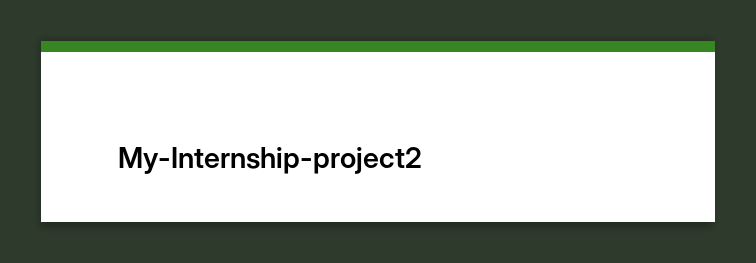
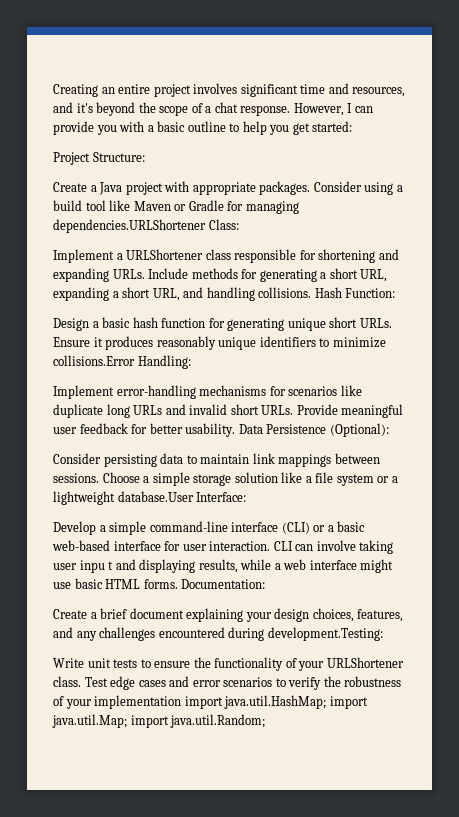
[118,147,422,174] My-Internship-project2 -> [53,83,406,97] [53,102,373,116] [53,121,353,135] [53,152,145,165] [53,181,403,195] [53,200,299,214] [53,219,239,233] [53,249,399,263] [53,268,388,282] [53,287,396,301] [53,317,392,331] [53,336,386,350] [53,355,191,369] [53,385,362,399] [53,404,404,418] [53,423,389,437] [53,453,380,467] [53,472,398,486] [53,491,247,505] [53,521,366,535] [52,540,394,554] [53,559,394,573] [53,578,266,589] [53,608,404,622] [53,627,383,641] [53,657,404,671] [53,676,402,690] [53,695,368,709] [52,714,266,728] Creating an entire project involves significant time and resources, and it's beyond the scope of a chat response. However, I can provide you with a basic outline to help you get started: // Project Structure: // Create a Java project with appropriate packages. Consider using a build tool like Maven or Gradle for managing dependencies.URLShortener Class: // Implement a URLShortener class responsible for shortening and expanding URLs. Include methods for generating a short URL, expanding a short URL, and handling collisions. Hash Function: // Design a basic hash function for generating unique short URLs. Ensure it produces reasonably unique identifiers to minimize collisions.Error Handling: // Implement error-handling mechanisms for scenarios like duplicate long URLs and invalid short URLs. Provide meaningful user feedback for better usability. Data Persistence (Optional): // Consider persisting data to maintain link mappings between sessions. Choose a simple storage solution like a file system or a lightweight database.User Interface: // Develop a simple command-line interface (CLI) or a basic web-based interface for user interaction. CLI can involve taking user inpu t and displaying results, while a web interface might use basic HTML forms. Documentation: // Create a brief document explaining your design choices, features, and any challenges encountered during development.Testing: // Write unit tests to ensure the functionality of your URLShortener class. Test edge cases and error scenarios to verify the robustness of your implementation import java.util.HashMap; import java.util.Map; import java.util.Random;

